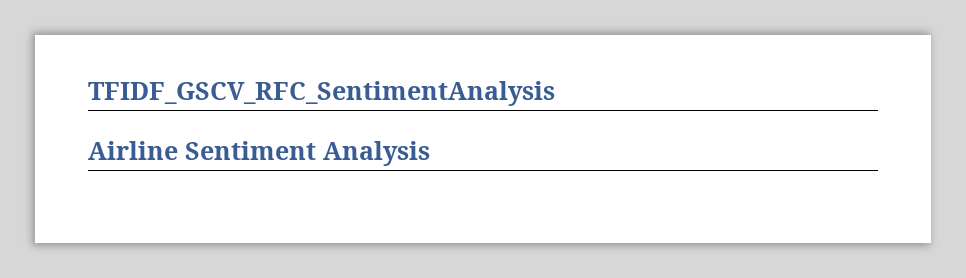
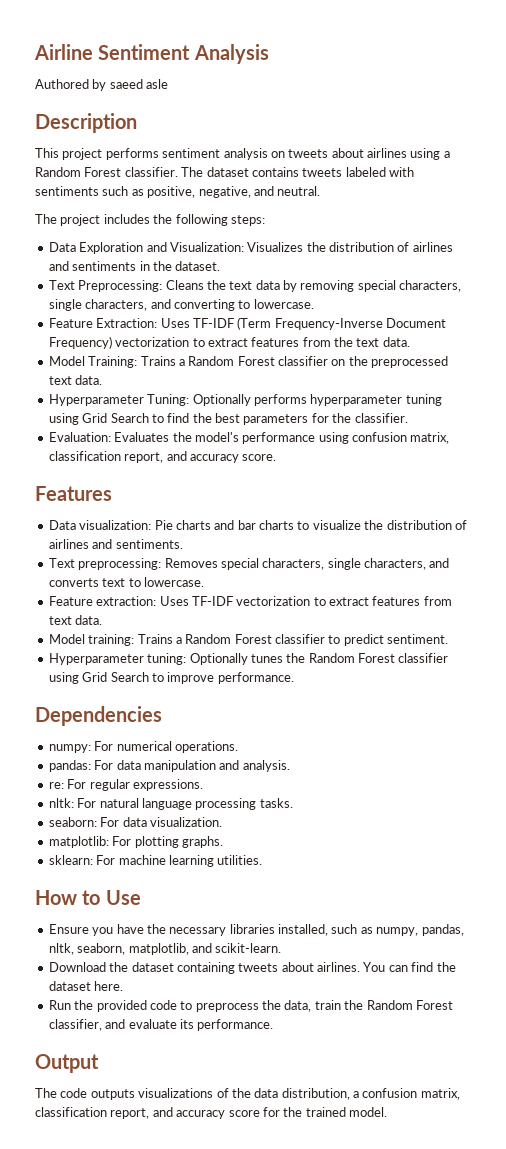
[88,81,555,106] TFIDF_GSCV_RFC_SentimentAnalysis // -> (34, 52) none
(430, 153) none -> [35,79,169,91] [35,113,137,133] [35,148,450,160] [35,167,414,177] [35,186,321,198] [35,214,265,226] [48,242,453,254] [48,261,221,271] [48,280,462,292] [48,299,314,311] [48,317,446,330] [48,336,410,349] [48,356,449,368] [48,375,103,385] [48,394,442,406] [48,413,408,425] [48,432,450,444] [48,451,277,463] [35,486,112,501] [48,520,467,530] [48,539,183,549] [48,558,450,570] [48,577,204,587] [48,596,452,606] [48,615,103,625] [48,634,449,646] [48,653,449,665] [48,672,294,684] [35,706,162,726] [48,741,238,753] [48,760,290,772] [48,779,203,791] [48,798,293,810] [48,817,222,827] [48,836,223,848] [48,855,263,867] [35,890,141,905] [48,924,464,936] [48,943,282,955] [48,962,456,974] [48,981,124,991] [48,1000,453,1012] [48,1019,274,1031] [35,1054,99,1073] [35,1088,460,1100] [35,1107,387,1119] // Authored by saeed asle // Description // This project performs sentiment analysis on tweets about airlines using a Random Forest classifier. The dataset contains tweets labeled with sentiments such as positive, negative, and neutral. // The project includes the following steps: // Data Exploration and Visualization: Visualizes the distribution of airlines and sentiments in the dataset. // Text Preprocessing: Cleans the text data by removing special characters, single characters, and converting to lowercase. // Feature Extraction: Uses TF-IDF (Term Frequency-Inverse Document Frequency) vectorization to extract features from the text data. // Model Training: Trains a Random Forest classifier on the preprocessed text data. // Hyperparameter Tuning: Optionally performs hyperparameter tuning using Grid Search to find the best parameters for the classifier. // Evaluation: Evaluates the model's performance using confusion matrix, classification report, and accuracy score. // Features // Data visualization: Pie charts and bar charts to visualize the distribution of airlines and sentiments. // Text preprocessing: Removes special characters, single characters, and converts text to lowercase. // Feature extraction: Uses TF-IDF vectorization to extract features from text data. // Model training: Trains a Random Forest classifier to predict sentiment. // Hyperparameter tuning: Optionally tunes the Random Forest classifier using Grid Search to improve performance. // Dependencies // numpy: For numerical operations. // pandas: For data manipulation and analysis. // re: For regular expressions. // nltk: For natural language processing tasks. // seaborn: For data visualization. // matplotlib: For plotting graphs. // sklearn: For machine learning utilities. // How to Use // Ensure you have the necessary libraries installed, such as numpy, pandas, nltk, seaborn, matplotlib, and scikit-learn. // Download the dataset containing tweets about airlines. You can find the dataset here. // Run the provided code to preprocess the data, train the Random Forest classifier, and evaluate its performance. // Output // The code outputs visualizations of the data distribution, a confusion matrix, classification report, and accuracy score for the trained model.

